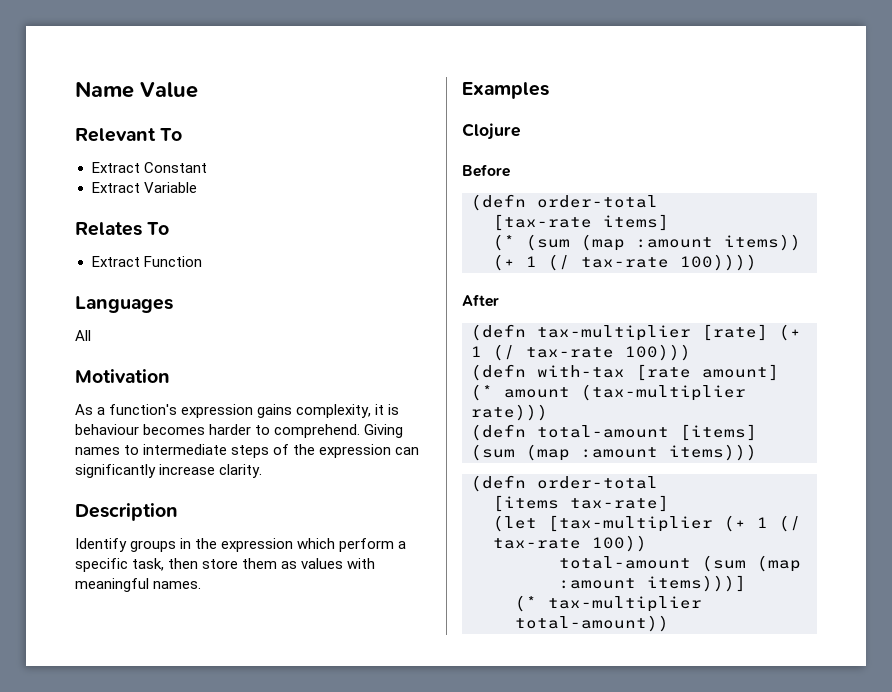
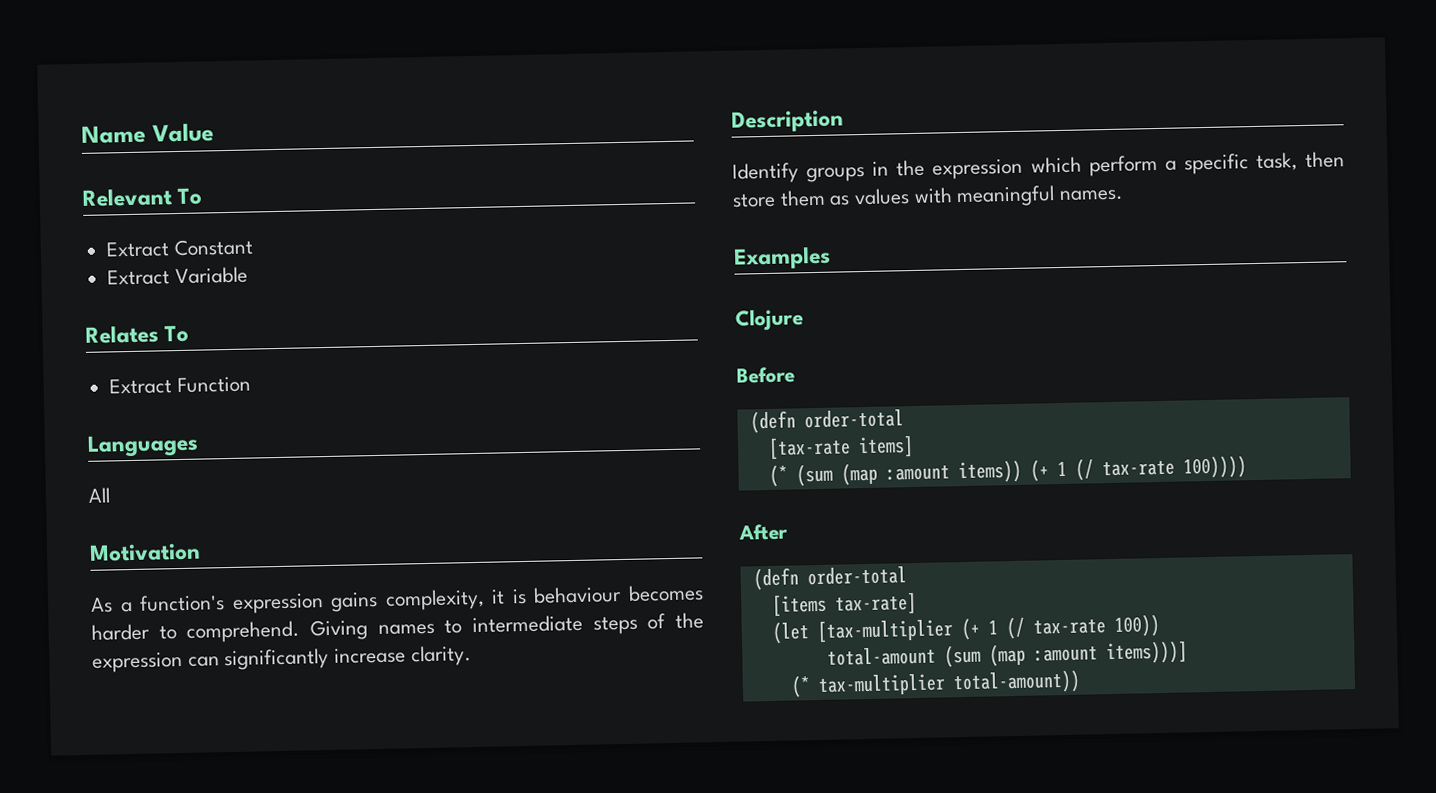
[471,324,801,341] [471,344,691,361] [471,364,779,381] [471,384,746,401] [471,404,548,421] [471,424,757,441] [471,444,757,461] // (defn tax-multiplier [rate] (+ 1 (/ tax-rate 100))) // (defn with-tax [rate amount] (* amount (tax-multiplier rate))) // (defn total-amount [items] (sum (map :amount items))) -> (788, 532) none

